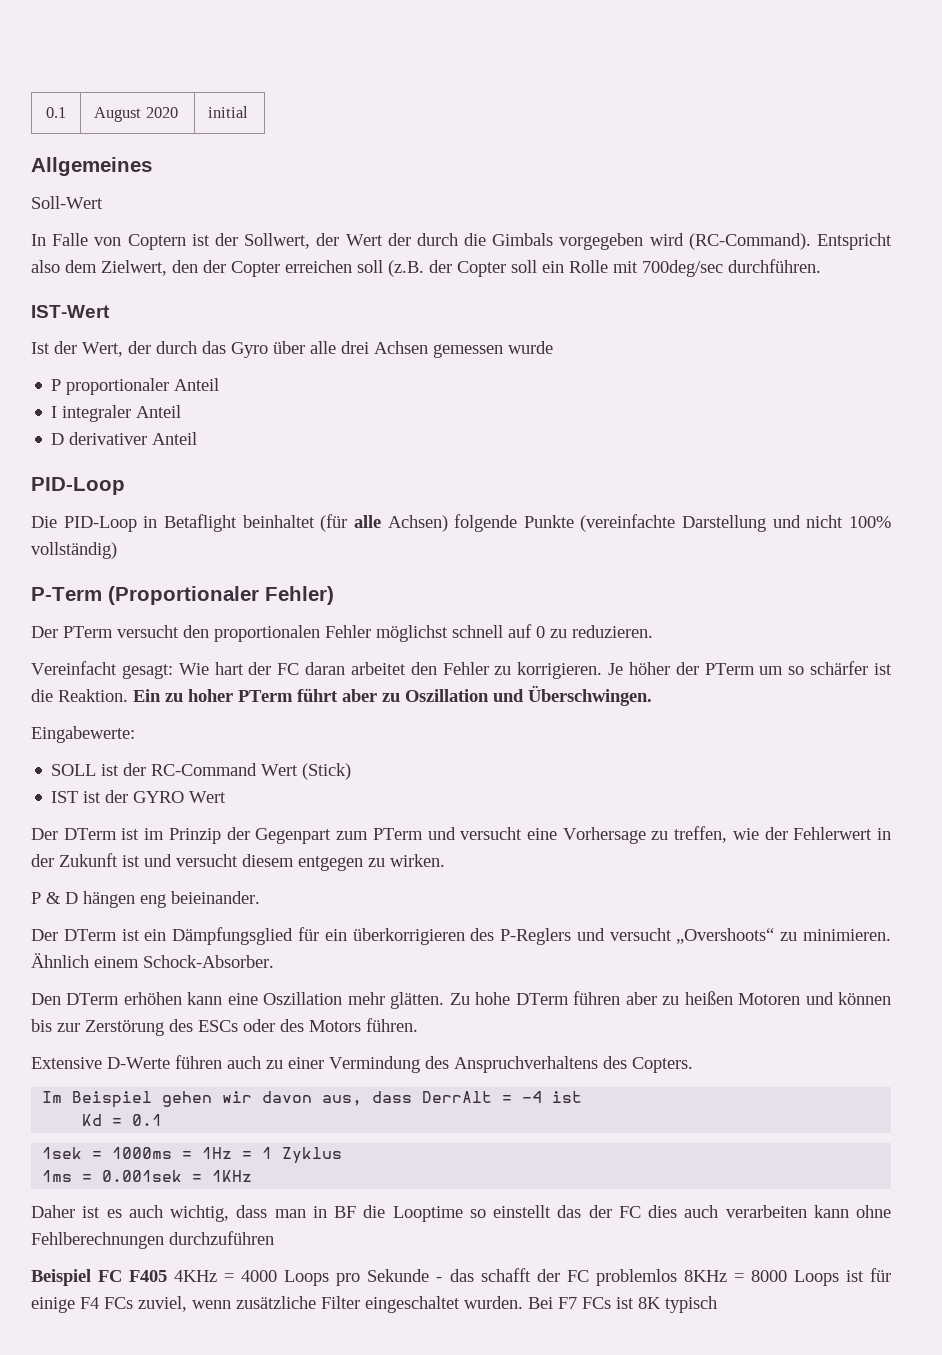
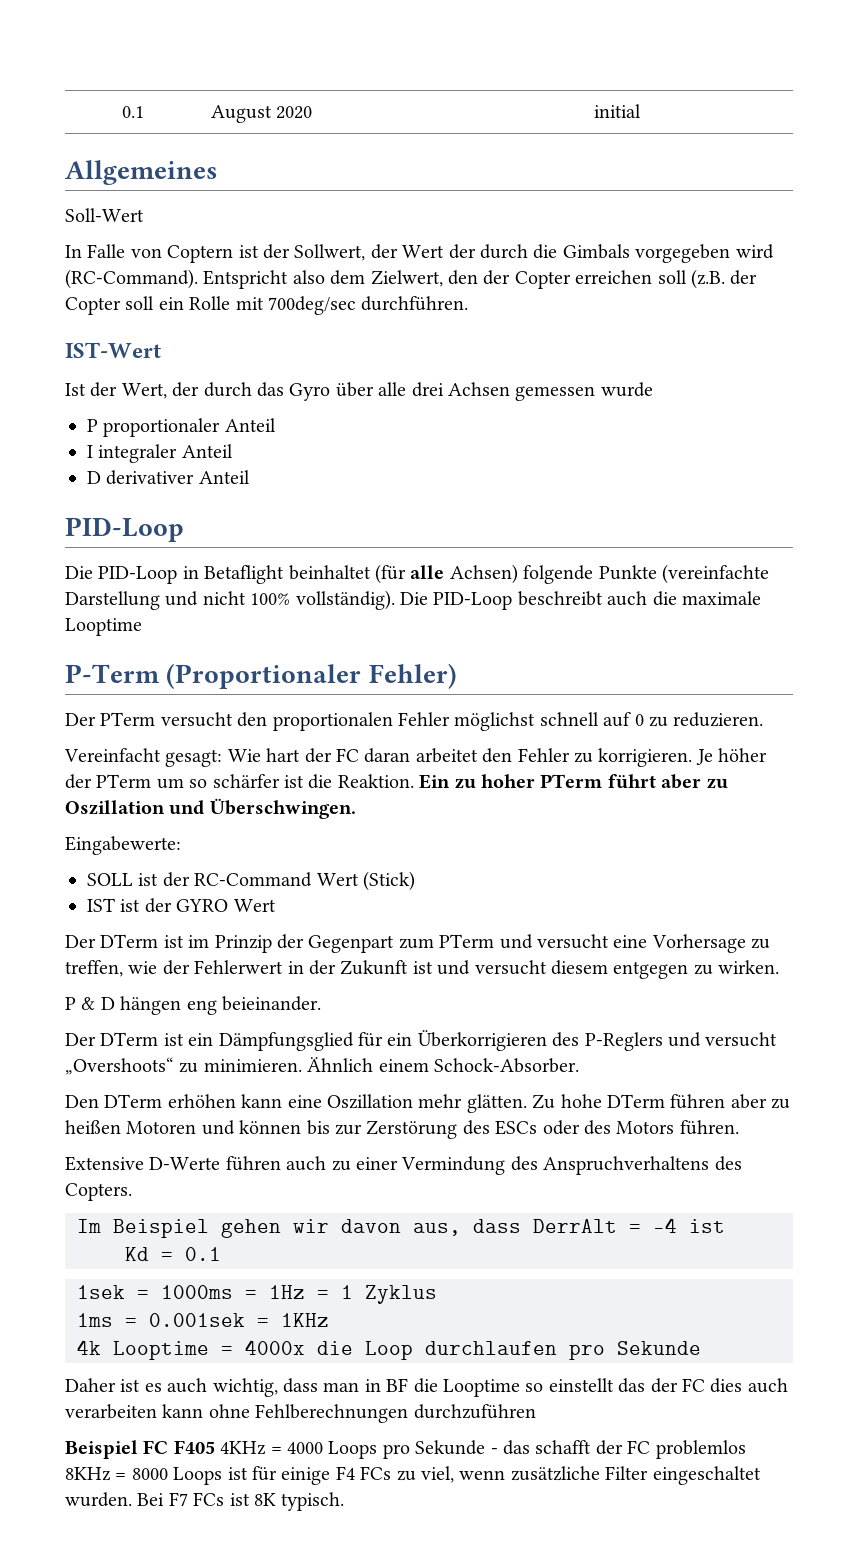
[31,542,117,559] vollständig) -> [295,590,761,610] [65,618,142,636] vollständig). Die PID-Loop beschreibt auch die maximale Looptime
[352,928,465,945] überkorrigieren -> [417,1030,547,1051] Überkorrigieren
(253, 1176) none -> [77,1340,701,1360] // 4k Looptime = 4000x die Loop durchlaufen pro Sekunde
[138,1296,187,1312] zuviel, -> [396,1466,454,1483] zu viel,
[665,1296,717,1313] typisch -> [281,1492,345,1511] typisch.

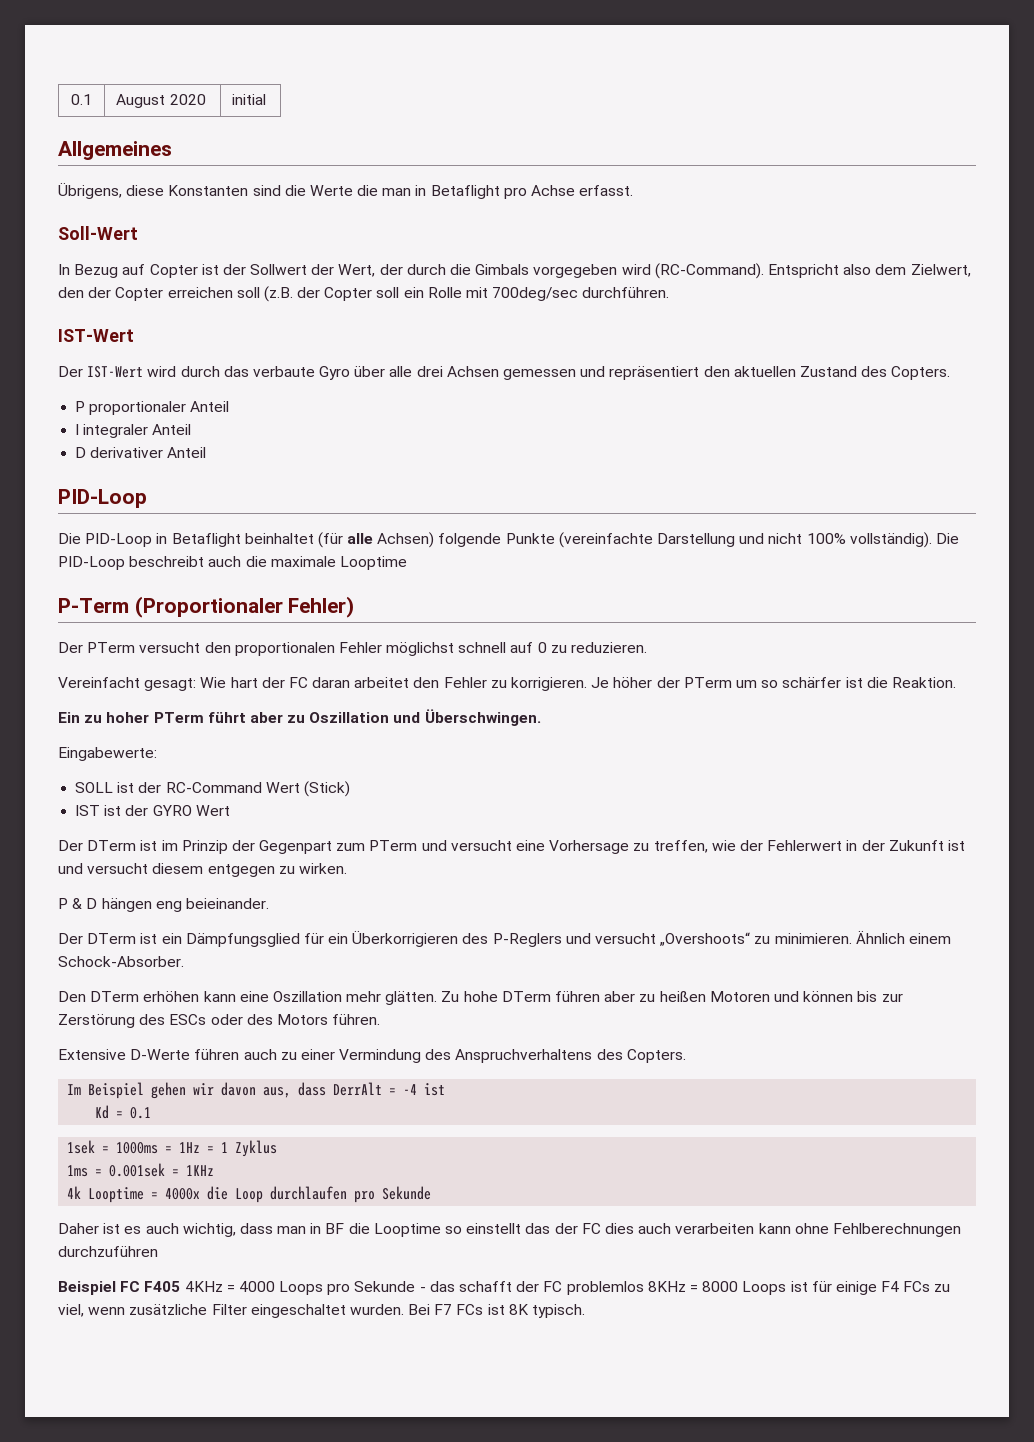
[65,208,144,222] [65,244,445,263] Soll-Wert // In Falle von Coptern ist der Sollwert, der Wert -> [58,182,634,199] [58,226,138,240] [58,264,376,278] Übrigens, diese Konstanten sind die Werte die man in Betaflight pro Achse erfasst. // Soll-Wert // In Bezug auf Copter ist der Sollwert der Wert,
[65,382,200,399] Ist der Wert, der -> [58,366,177,378] Der IST-Wert wird
(284, 389) none -> [252,366,315,377] verbaute
[600,382,653,397] wurde -> [580,366,951,380] und repräsentiert den aktuellen Zustand des Copters.
(414, 781) none -> (956, 682) //

